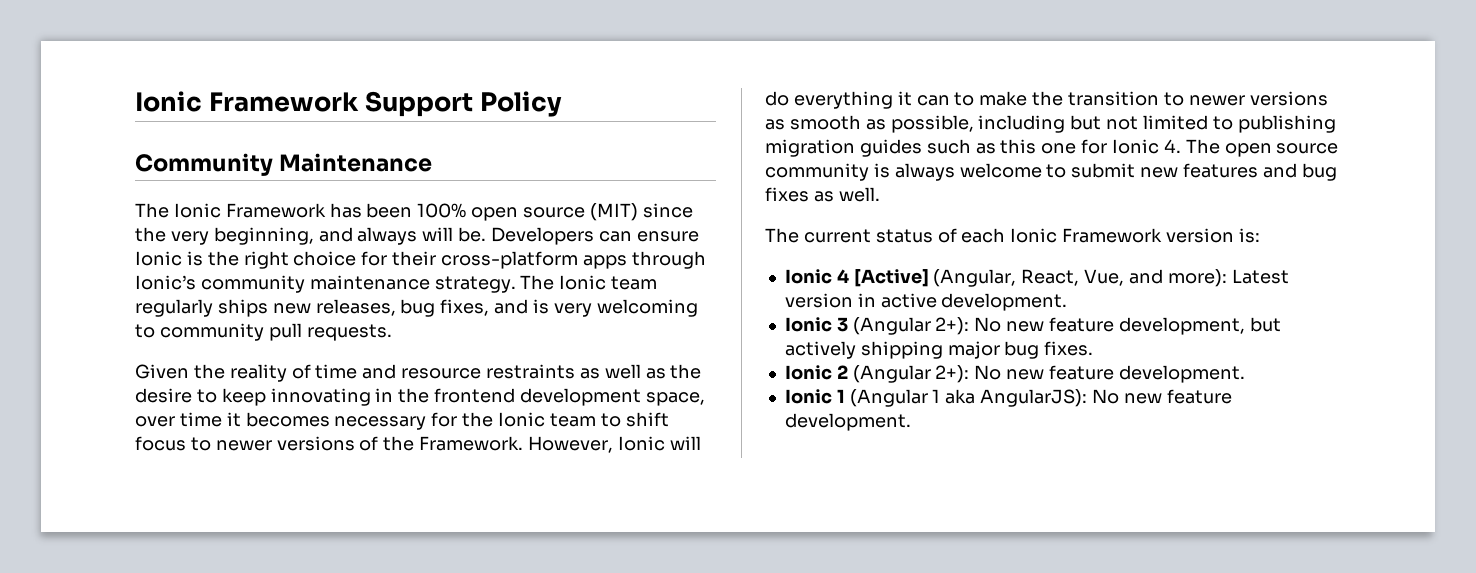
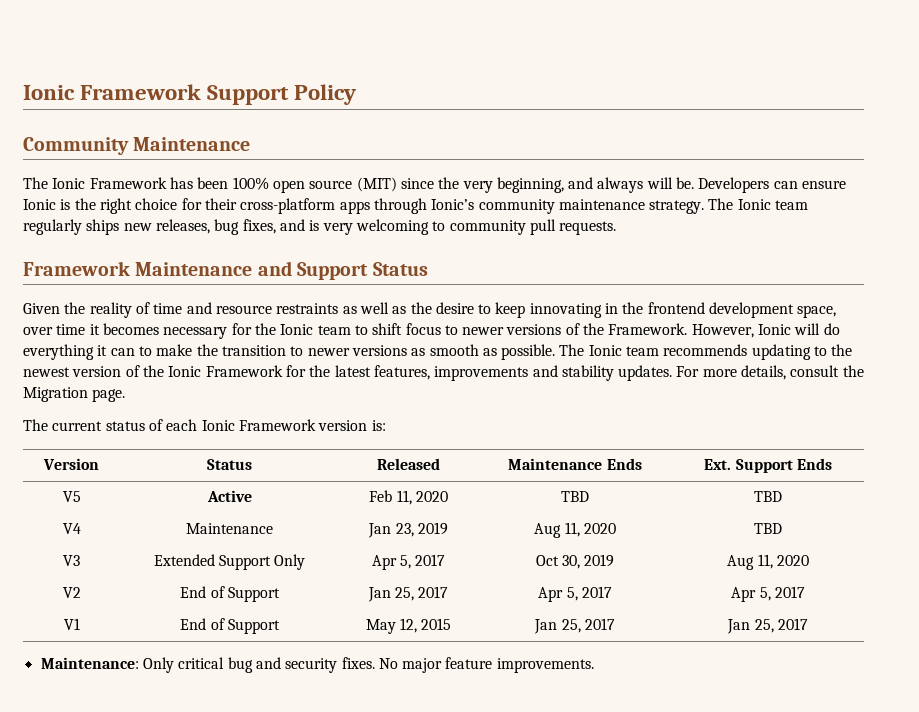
(392, 332) none -> [23,261,428,280] // Framework Maintenance and Support Status
[890,115,1336,133] [765,139,1339,157] [765,163,1337,181] [765,187,880,202] possible, including but not limited to publishing migration guides such as this one for Ionic 4. The open source community is always welcome to submit new features and bug fixes as well. -> [501,344,853,360] [23,365,864,381] [23,387,126,402] possible. The Ionic team recommends updating to the newest version of the Ionic Framework for the latest features, improvements and stability updates. For more details, consult the Migration page.
[784,269,1289,287] [784,293,1068,311] [784,317,1281,335] [784,341,1094,359] [784,365,1245,383] [784,389,1232,407] [784,413,911,431] // Ionic 4 [Active] (Angular, React, Vue, and more): Latest version in active development. // Ionic 3 (Angular 2+): No new feature development, but actively shipping major bug fixes. // Ionic 2 (Angular 2+): No new feature development. // Ionic 1 (Angular 1 aka AngularJS): No new feature development. -> [43,458,99,470] [206,459,252,470] [377,458,440,470] [508,458,642,470] [704,458,832,473] [62,491,81,502] [206,490,252,502] [369,490,448,505] [561,491,589,502] [754,491,782,502] [62,523,81,534] [185,523,273,534] [368,522,448,538] [534,522,616,538] [754,523,782,534] [63,555,80,566] [153,554,306,570] [371,554,446,570] [535,554,615,569] [727,554,809,570] [62,587,81,598] [180,586,280,602] [367,586,449,602] [538,586,612,602] [731,586,805,602] [63,618,80,630] [180,618,280,634] [365,618,452,634] [534,618,615,634] [727,618,808,634] [40,657,594,673] // Version | Status | Released | Maintenance Ends | Ext. Support Ends // V5 | Active | Feb 11, 2020 | TBD | TBD // V4 | Maintenance | Jan 23, 2019 | Aug 11, 2020 | TBD // V3 | Extended Support Only | Apr 5, 2017 | Oct 30, 2019 | Aug 11, 2020 // V2 | End of Support | Jan 25, 2017 | Apr 5, 2017 | Apr 5, 2017 // V1 | End of Support | May 12, 2015 | Jan 25, 2017 | Jan 25, 2017 // Maintenance: Only critical bug and security fixes. No major feature improvements.

